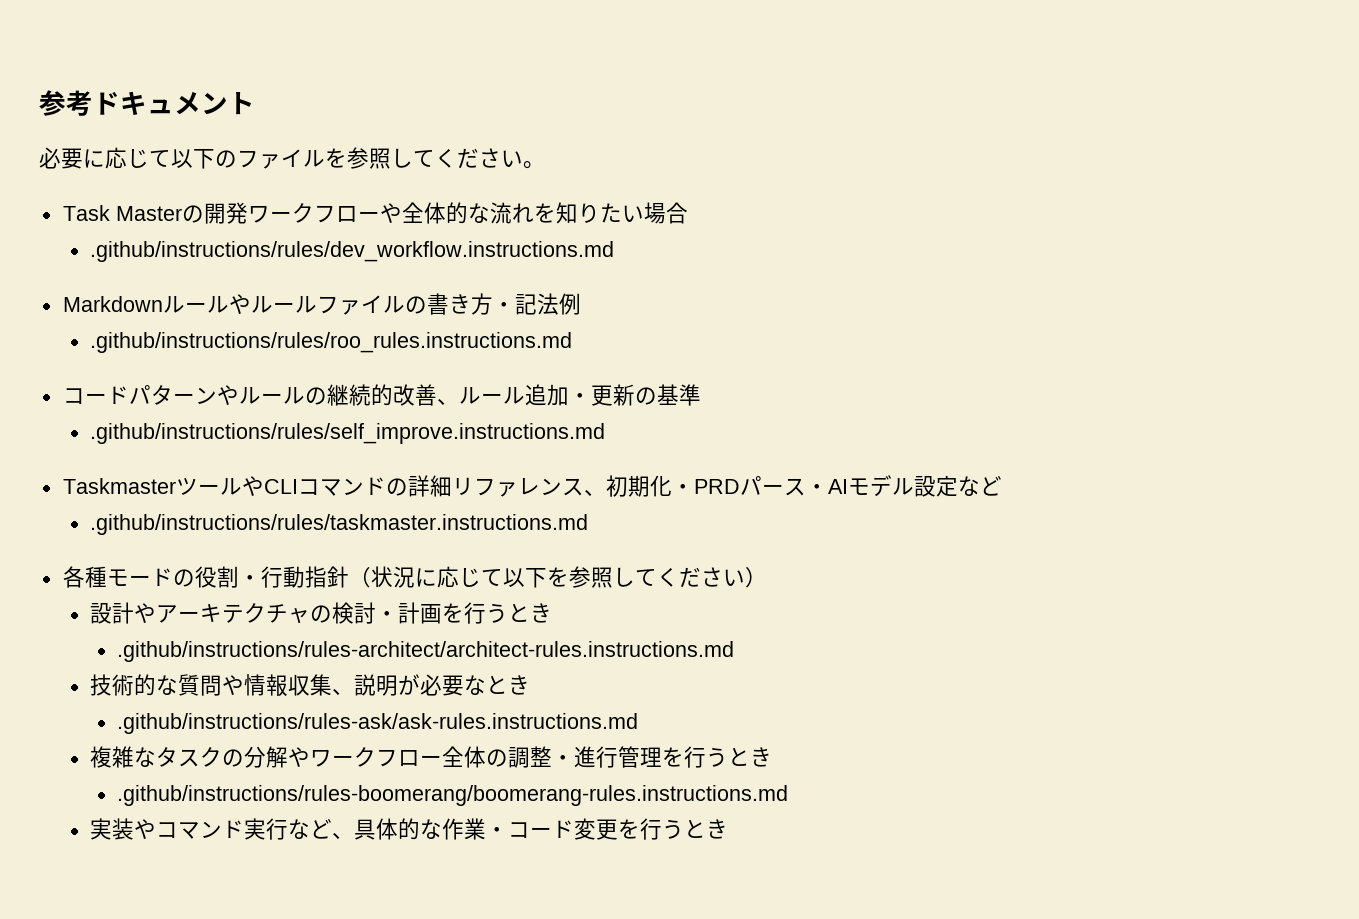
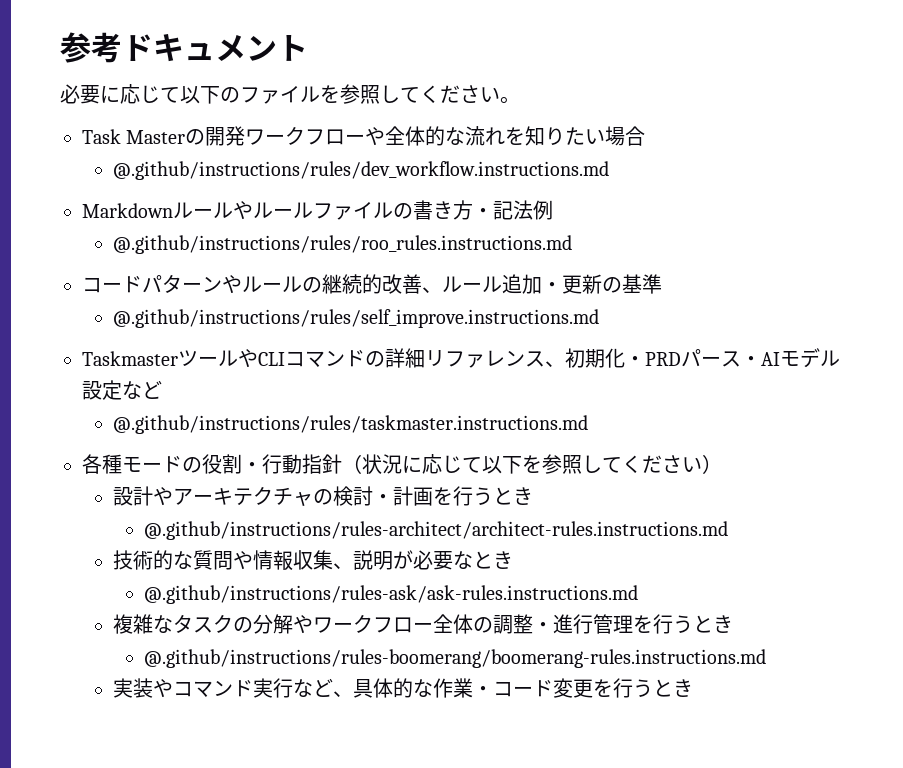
[89,241,614,262] .github/instructions/rules/dev_workflow.instructions.md -> [112,161,609,180] @.github/instructions/rules/dev_workflow.instructions.md
[89,332,572,353] .github/instructions/rules/roo_rules.instructions.md -> [112,235,572,254] @.github/instructions/rules/roo_rules.instructions.md
[89,423,605,444] .github/instructions/rules/self_improve.instructions.md -> [112,309,599,328] @.github/instructions/rules/self_improve.instructions.md
[89,514,588,535] .github/instructions/rules/taskmaster.instructions.md -> [112,415,588,434] @.github/instructions/rules/taskmaster.instructions.md
[117,641,735,662] .github/instructions/rules-architect/architect-rules.instructions.md -> [143,521,728,540] @.github/instructions/rules-architect/architect-rules.instructions.md
[117,713,639,734] .github/instructions/rules-ask/ask-rules.instructions.md -> [143,585,638,604] @.github/instructions/rules-ask/ask-rules.instructions.md
[117,785,789,806] .github/instructions/rules-boomerang/boomerang-rules.instructions.md -> [143,649,766,668] @.github/instructions/rules-boomerang/boomerang-rules.instructions.md

